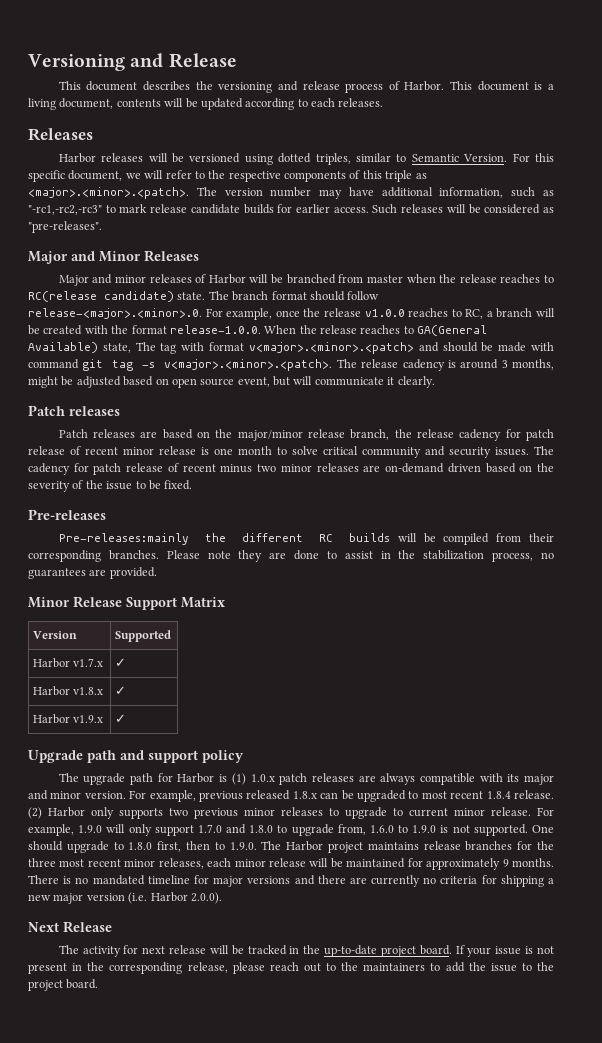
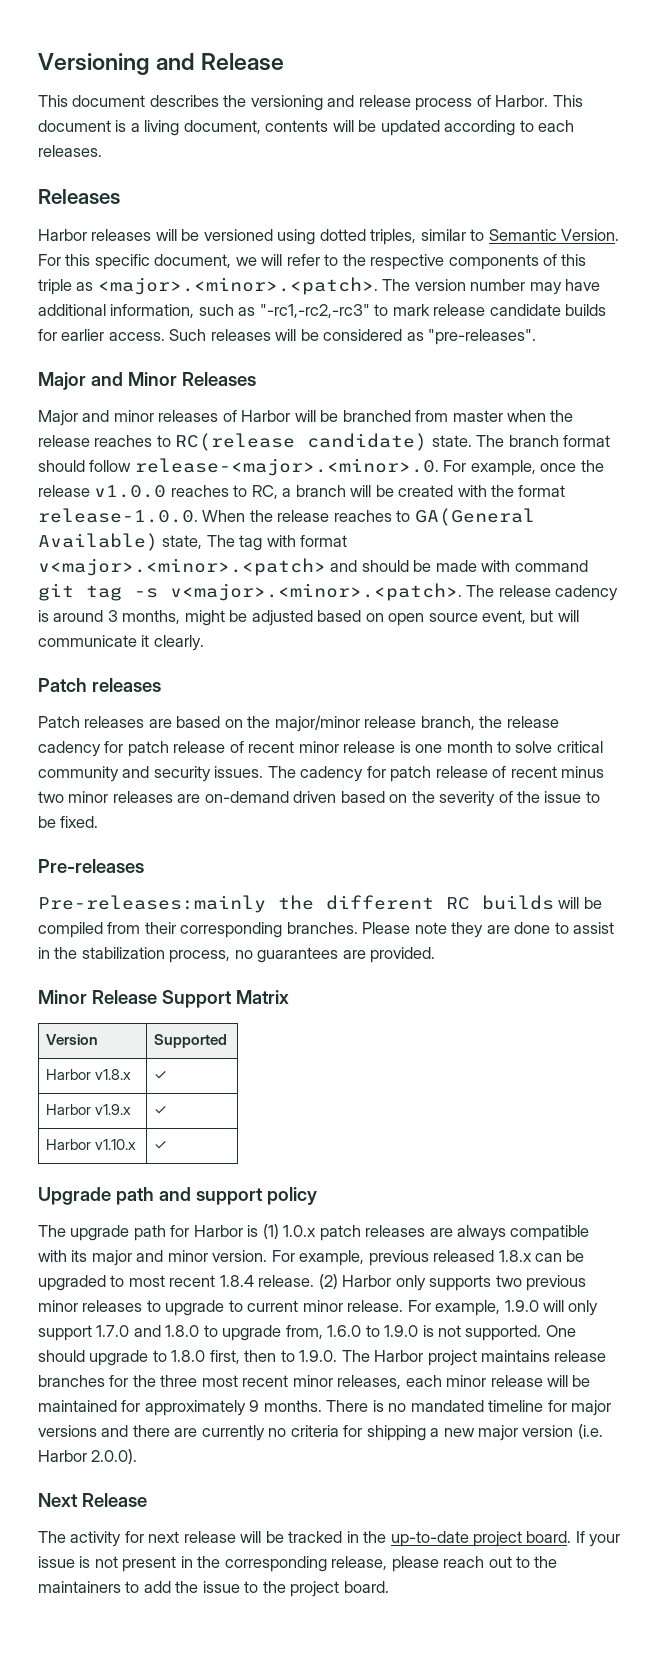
[33,658,104,668] [115,658,127,667] // Harbor v1.7.x | ✓ -> (228, 1041) none
(127, 718) none -> [46,1139,137,1150] [154,1141,168,1150] // Harbor v1.10.x | ✓

